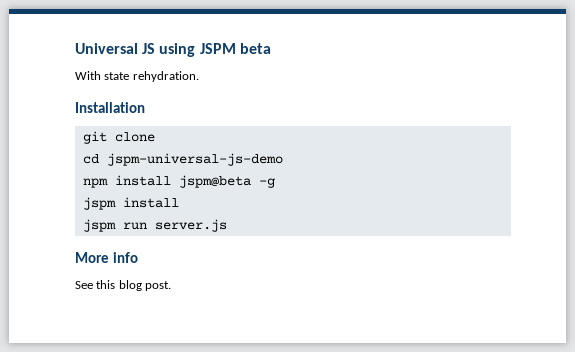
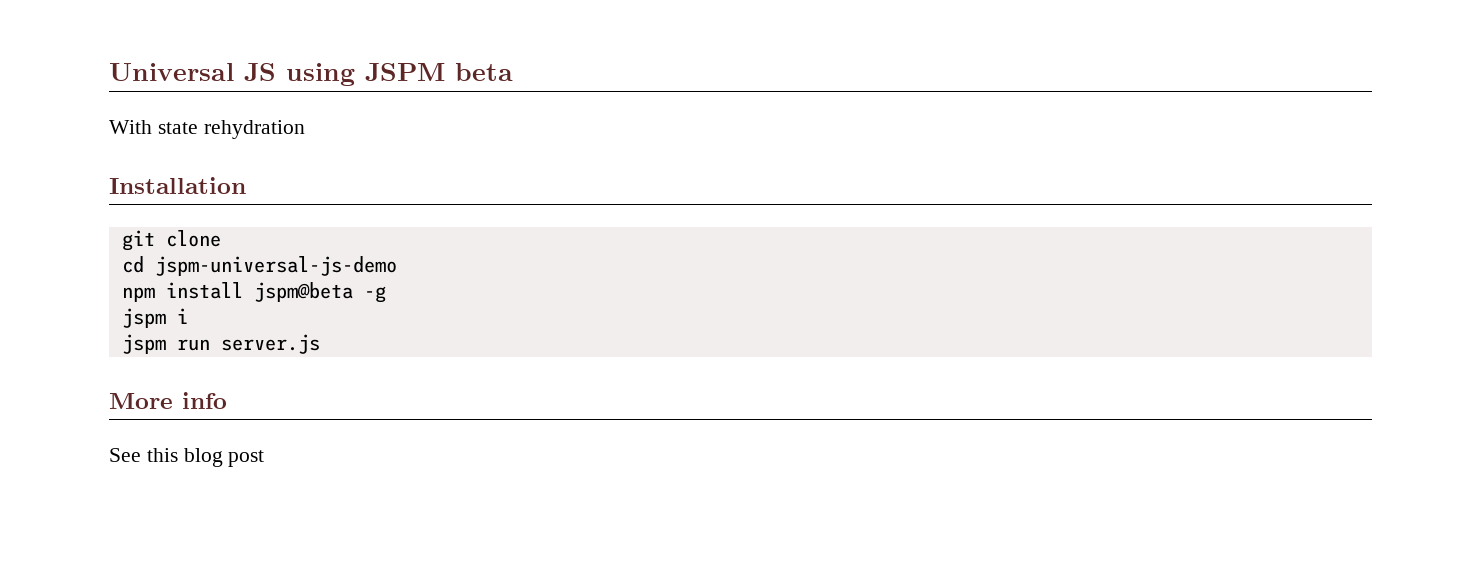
[132,71,199,82] rehydration. -> [203,120,305,139] rehydration
[122,197,179,208] install -> [176,308,188,324] i
[145,281,172,291] post. -> [228,450,265,467] post

